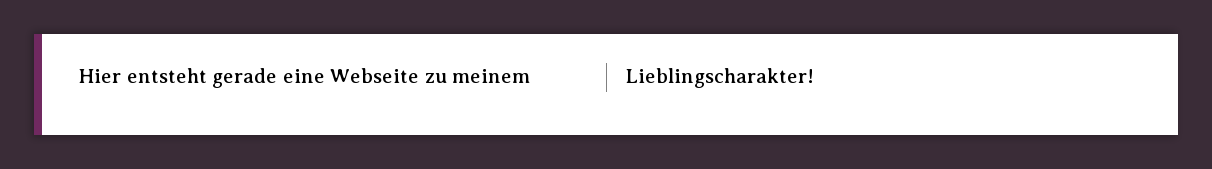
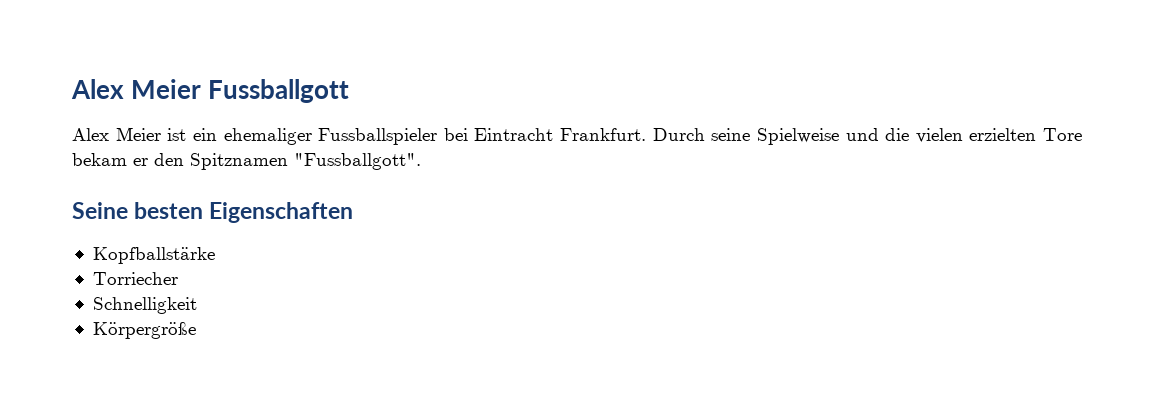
[78,68,814,88] Hier entsteht gerade eine Webseite zu meinem Lieblingscharakter! -> [71,79,349,103] [72,127,1082,145] [72,153,421,170] [72,202,354,223] [92,247,215,264] [92,272,178,285] [92,297,197,314] [92,322,196,339] Alex Meier Fussballgott // Alex Meier ist ein ehemaliger Fussballspieler bei Eintracht Frankfurt. Durch seine Spielweise und die vielen erzielten Tore bekam er den Spitznamen "Fussballgott". // Seine besten Eigenschaften // Kopfballstärke // Torriecher // Schnelligkeit // Körpergröße

